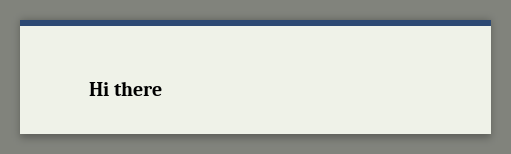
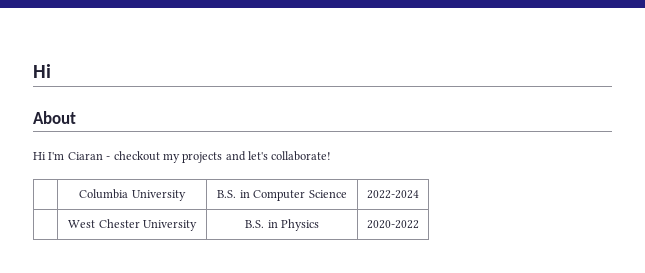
[89,81,163,96] Hi there -> [33,64,51,78] [33,111,76,124] [33,151,332,163] [79,189,186,201] [217,190,347,201] [367,190,419,199] [68,219,197,231] [245,219,319,231] [367,220,419,229] Hi // About // Hi I'm Ciaran - checkout my projects and let's collaborate! // | Columbia University | B.S. in Computer Science | 2022-2024 // | West Chester University | B.S. in Physics | 2020-2022

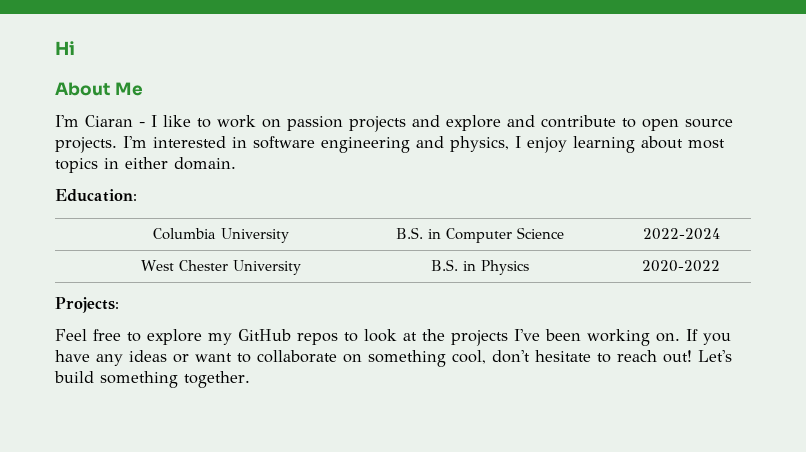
[33,152,46,160] // Hi -> [114,82,143,96] Me //
[113,151,332,163] checkout my projects and let's collaborate! -> [151,115,733,132] [55,136,725,153] [55,157,236,173] [55,189,137,202] I like to work on passion projects and explore and contribute to open source projects. I'm interested in software engineering and physics, I enjoy learning about most topics in either domain. // Education:
(419, 224) none -> [55,297,119,313] [55,329,731,346] [55,350,732,367] [54,371,250,388] // Projects: // Feel free to explore my GitHub repos to look at the projects I've been working on. If you have any ideas or want to collaborate on something cool, don't hesitate to reach out! Let's build something together.

